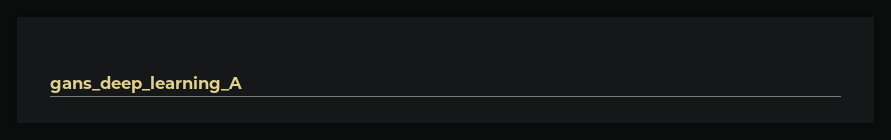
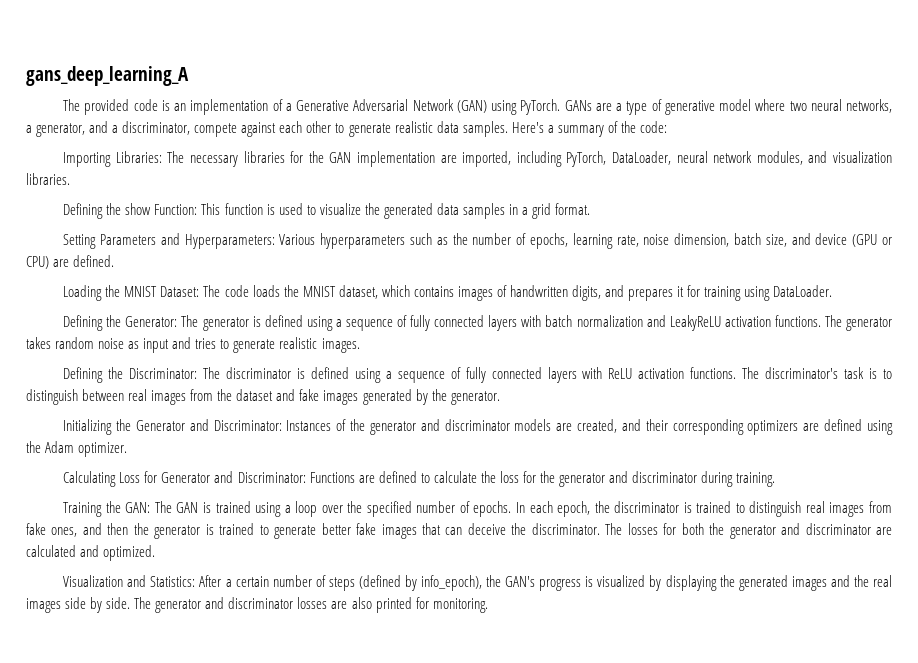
(242, 84) none -> [63,99,892,115] [26,121,667,137] [63,151,892,167] [26,173,70,185] [63,203,591,219] [63,233,893,249] [26,255,115,269] [63,285,833,301] [63,315,893,331] [26,337,360,353] [63,367,892,383] [26,389,500,405] [63,419,893,435] [26,441,128,457] [63,471,776,487] [63,501,893,517] [26,523,892,539] [26,545,156,561] [63,575,893,591] [26,597,488,613] // The provided code is an implementation of a Generative Adversarial Network (GAN) using PyTorch. GANs are a type of generative model where two neural networks, a generator, and a discriminator, compete against each other to generate realistic data samples. Here's a summary of the code: // Importing Libraries: The necessary libraries for the GAN implementation are imported, including PyTorch, DataLoader, neural network modules, and visualization libraries. // Defining the show Function: This function is used to visualize the generated data samples in a grid format. // Setting Parameters and Hyperparameters: Various hyperparameters such as the number of epochs, learning rate, noise dimension, batch size, and device (GPU or CPU) are defined. // Loading the MNIST Dataset: The code loads the MNIST dataset, which contains images of handwritten digits, and prepares it for training using DataLoader. // Defining the Generator: The generator is defined using a sequence of fully connected layers with batch normalization and LeakyReLU activation functions. The generator takes random noise as input and tries to generate realistic images. // Defining the Discriminator: The discriminator is defined using a sequence of fully connected layers with ReLU activation functions. The discriminator's task is to distinguish between real images from the dataset and fake images generated by the generator. // Initializing the Generator and Discriminator: Instances of the generator and discriminator models are created, and their corresponding optimizers are defined using the Adam optimizer. // Calculating Loss for Generator and Discriminator: Functions are defined to calculate the loss for the generator and discriminator during training. // Training the GAN: The GAN is trained using a loop over the specified number of epochs. In each epoch, the discriminator is trained to distinguish real images from fake ones, and then the generator is trained to generate better fake images that can deceive the discriminator. The losses for both the generator and discriminator are calculated and optimized. // Visualization and Statistics: After a certain number of steps (defined by info_epoch), the GAN's progress is visualized by displaying the generated images and the real images side by side. The generator and discriminator losses are also printed for monitoring.

